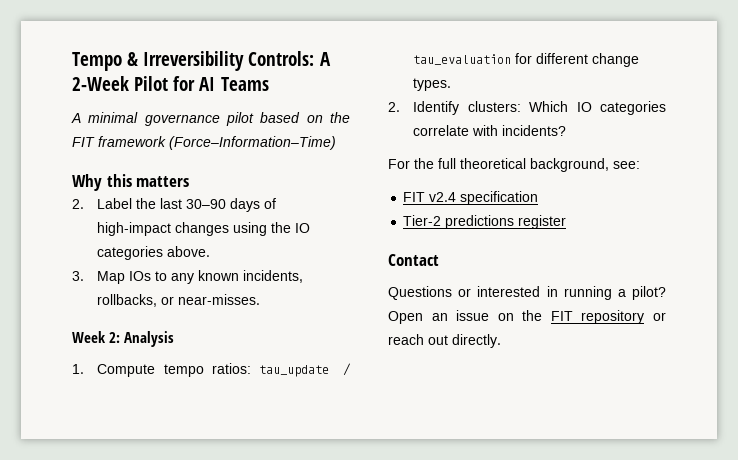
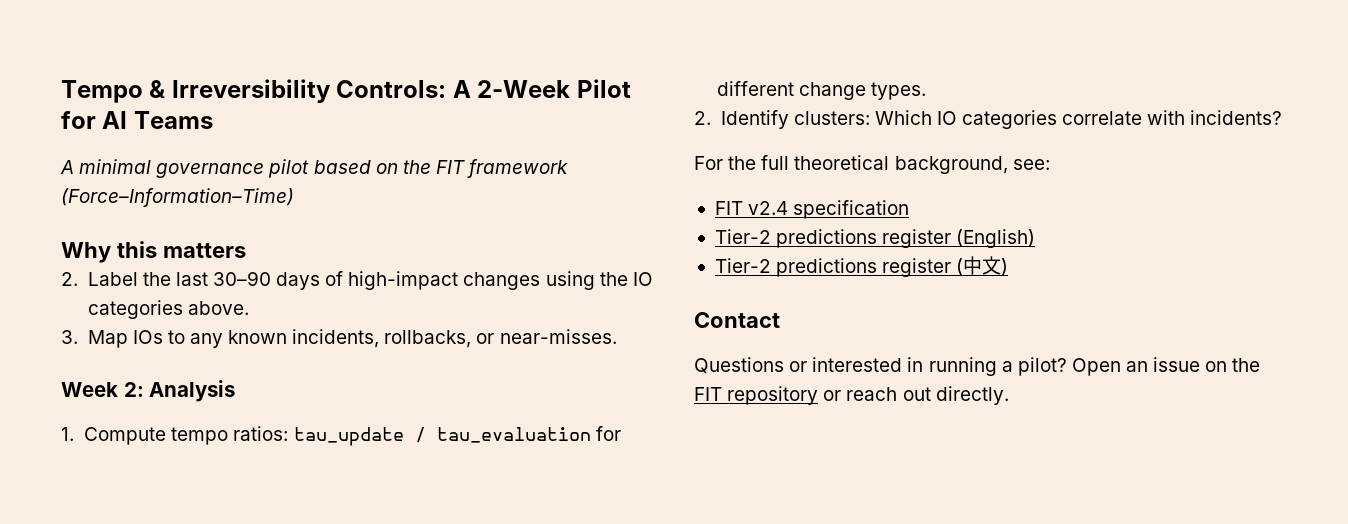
(567, 222) none -> [956,229,1036,248] [714,256,1009,277] (English) // Tier-2 predictions register (中文)

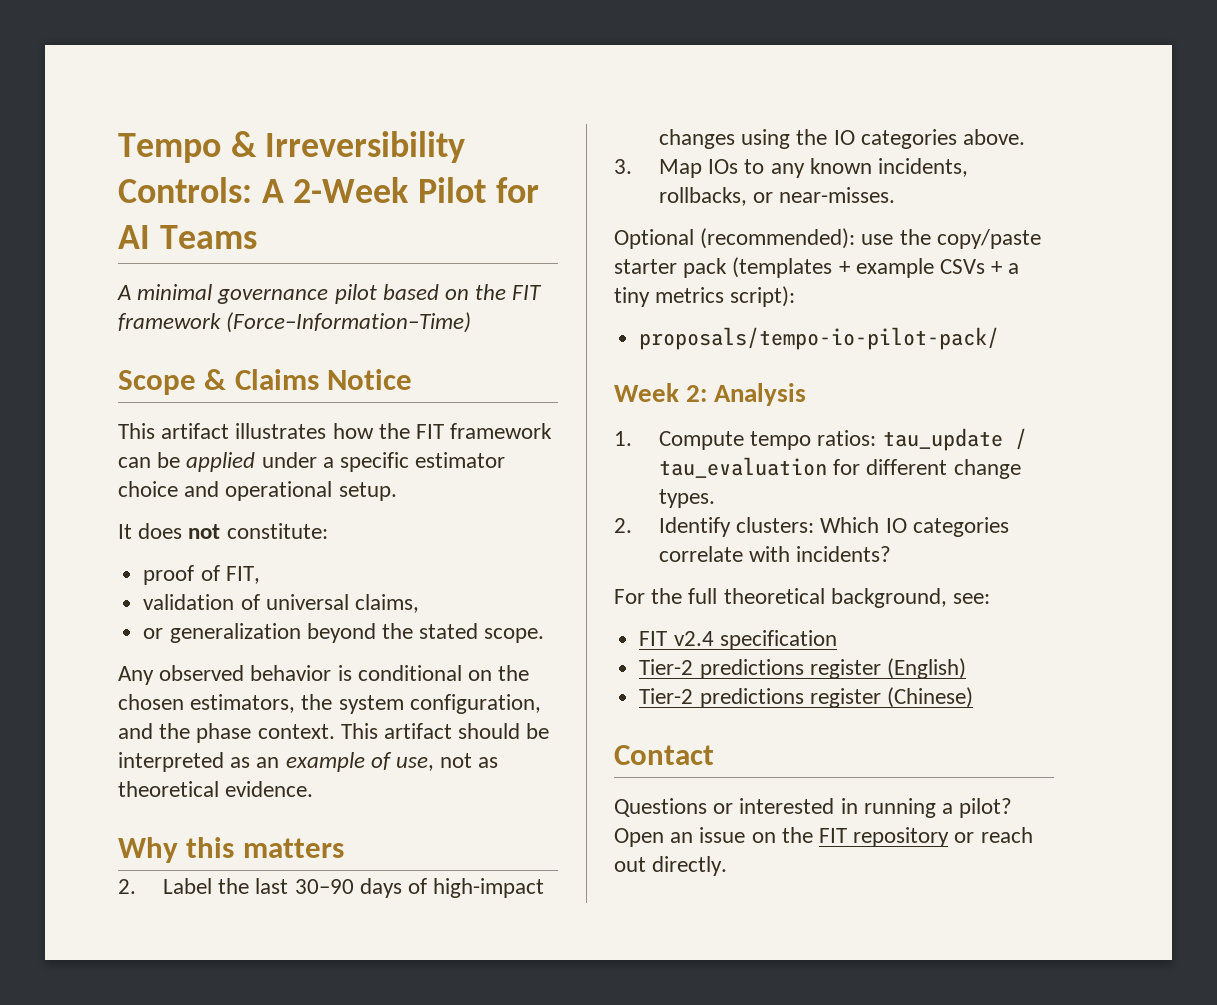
(294, 197) none -> [118,369,413,395] [118,423,553,439] [118,452,506,472] [118,481,397,501] [118,523,328,539] [143,565,260,585] [143,594,419,613] [143,623,545,643] [118,665,530,685] [118,694,541,714] [118,723,550,743] [118,752,499,772] [118,781,314,797] // Scope & Claims Notice // This artifact illustrates how the FIT framework can be applied under a specific estimator choice and operational setup. // It does not constitute: // proof of FIT, // validation of universal claims, // or generalization beyond the stated scope. // Any observed behavior is conditional on the chosen estimators, the system configuration, and the phase context. This artifact should be interpreted as an example of use, not as theoretical evidence.
(617, 336) none -> [614,228,1041,249] [614,257,1020,278] [614,286,796,307] [639,327,1000,350] // Optional (recommended): use the copy/paste starter pack (templates + example CSVs + a tiny metrics script): // proposals/tempo-io-pilot-pack/
[956,256,1009,276] (中文) -> [886,687,973,708] (Chinese)

